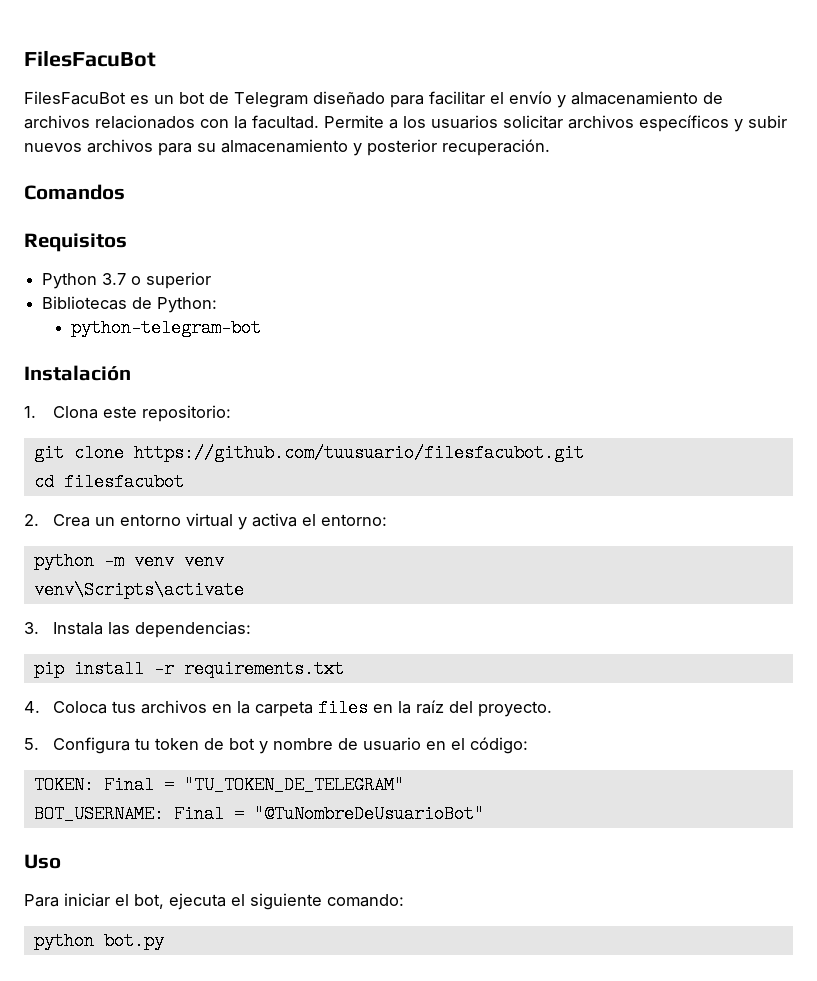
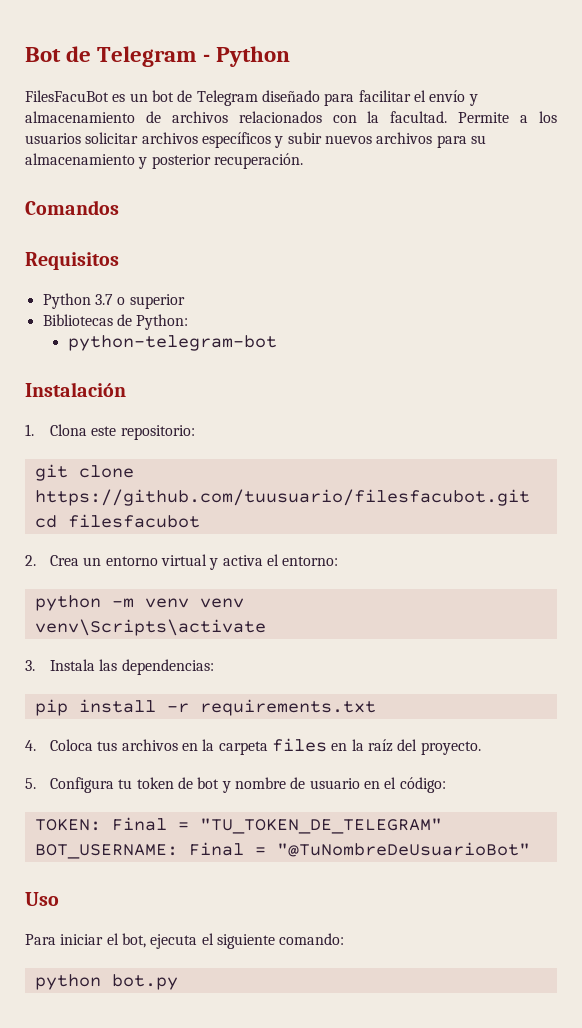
[24,50,156,67] FilesFacuBot -> [25,46,291,67] Bot de Telegram - Python

